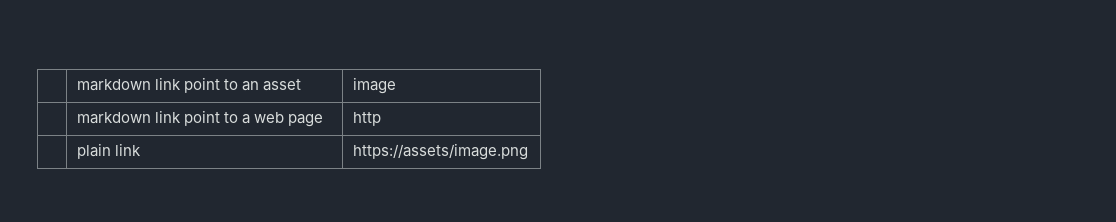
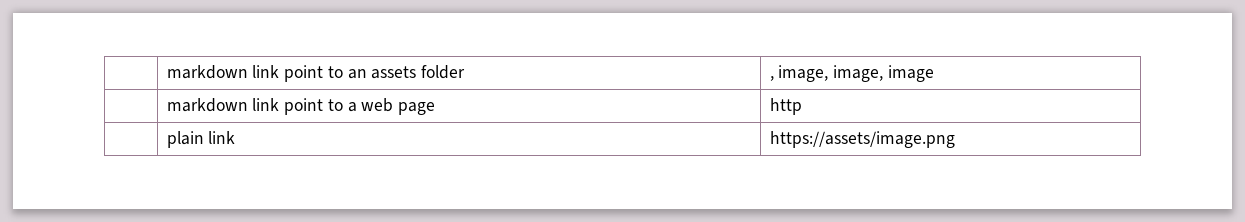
[263,79,302,91] asset | -> [371,65,465,79] [769,65,884,82] assets folder | , image, image,

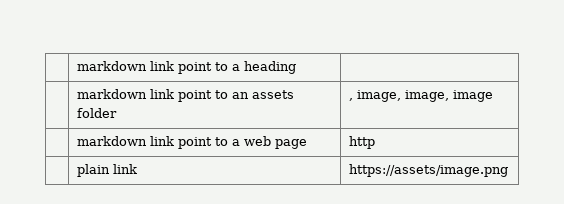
(166, 72) none -> [76,61,296,74] | markdown link point to a heading | //

